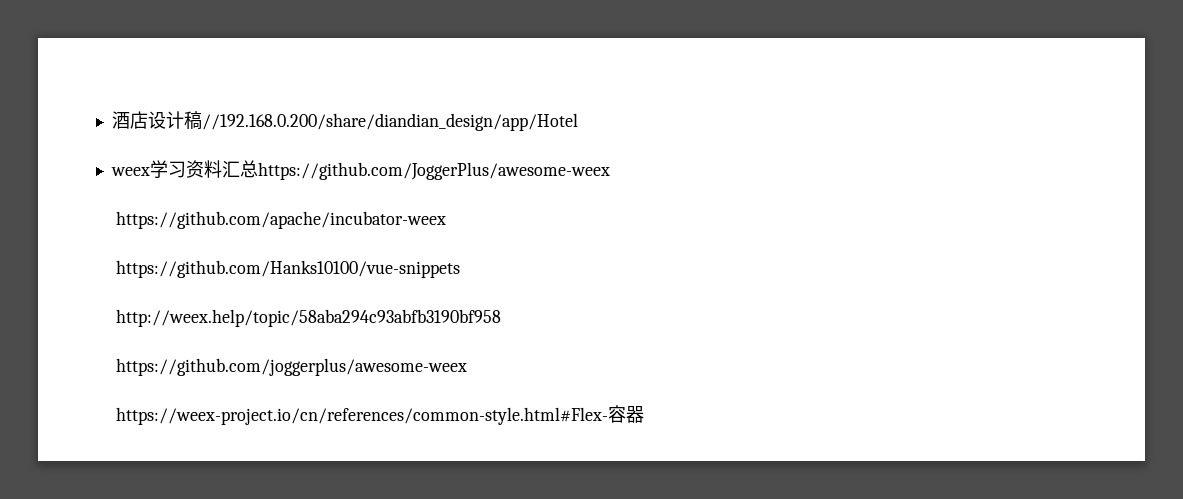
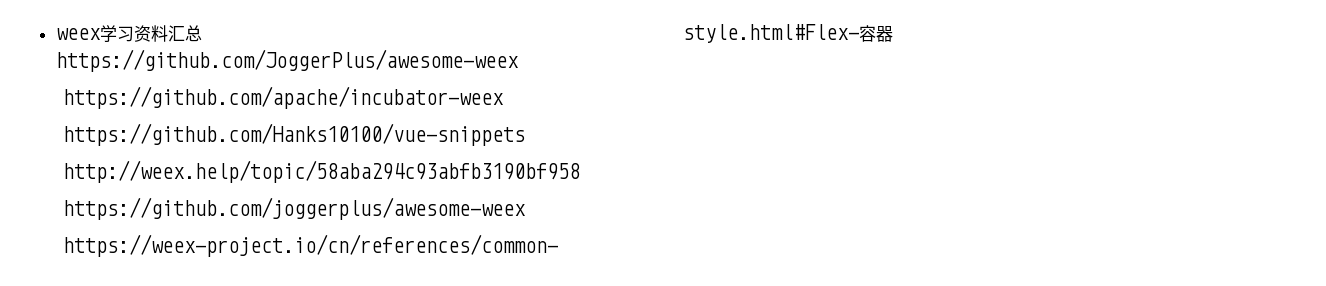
[111,111,578,131] 酒店设计稿//192.168.0.200/share/diandian_design/app/Hotel // -> (55, 34) none

